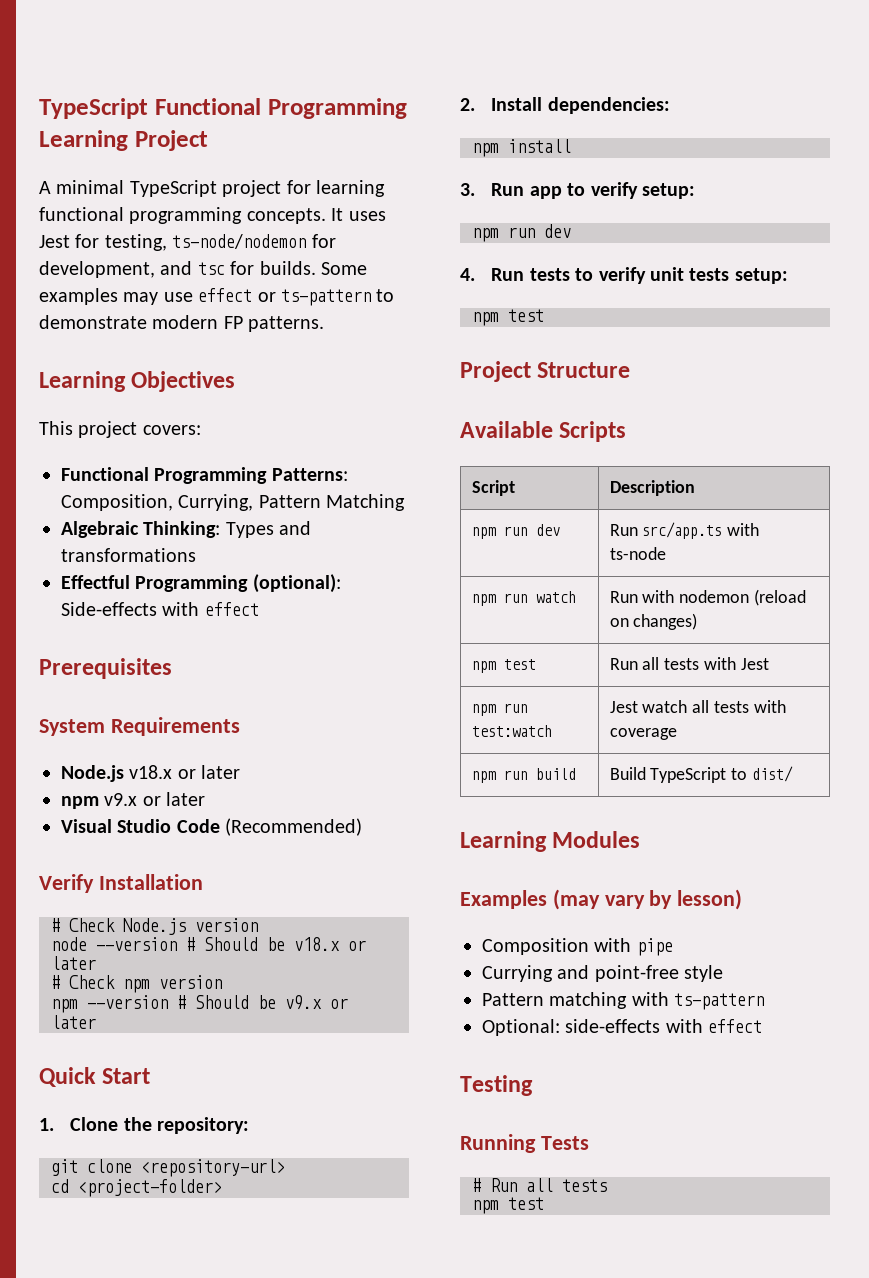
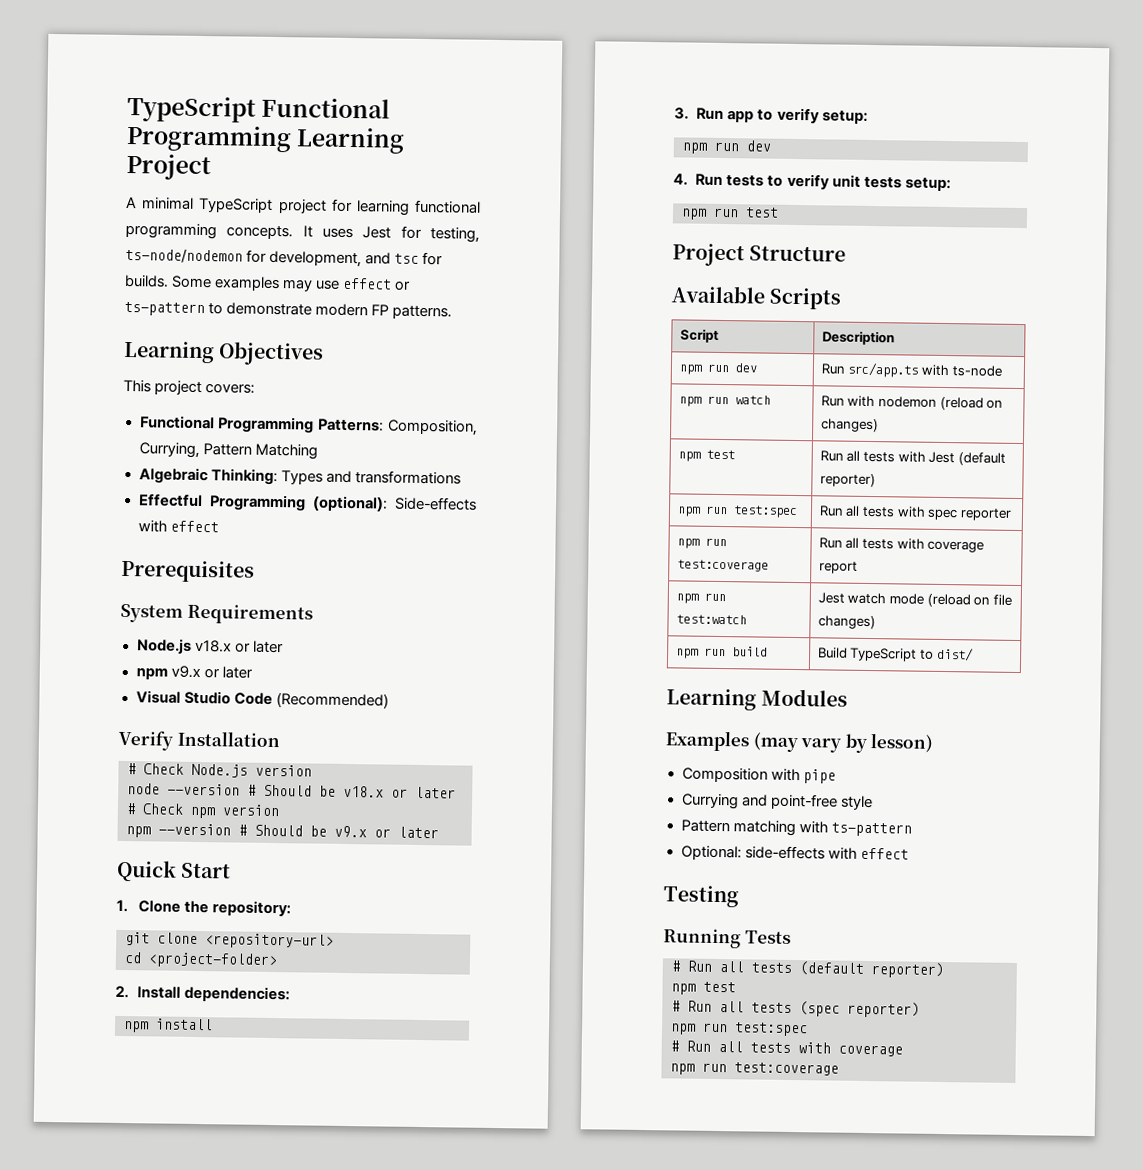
(499, 319) none -> [713,207,739,218] run
(770, 664) none -> [957,452,1006,466] [819,473,876,488] [676,505,798,519] [818,505,1012,521] [676,537,727,549] [676,559,769,572] [818,537,985,553] [818,561,858,574] (default reporter) // npm run test:spec | Run all tests with spec reporter // npm run test:coverage | Run all tests with coverage report
[692,700,787,713] [609,728,677,740] all tests with coverage -> [888,593,1012,608] [817,615,876,630] mode (reload on file changes)
[472,1197,544,1214] // npm test -> [799,961,944,979] [671,981,736,995] [671,1000,920,1018] [670,1022,808,1037] [670,1040,903,1057] [670,1062,839,1076] (default reporter) // npm test // # Run all tests (spec reporter) // npm run test:spec // # Run all tests with coverage // npm run test:coverage

